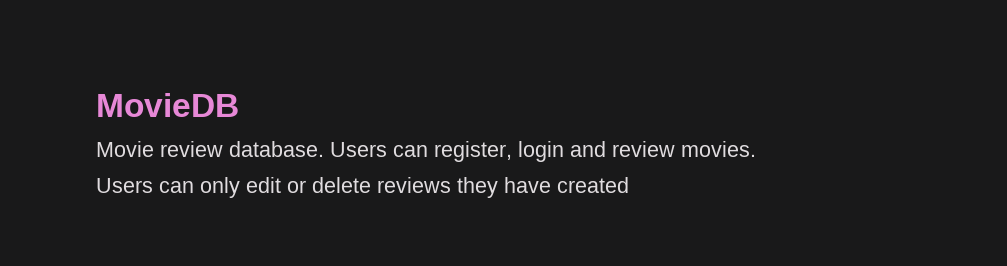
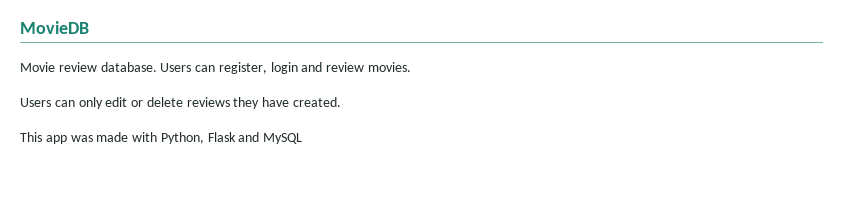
[557,177,629,193] created -> [293,97,342,107] [20,132,303,144] created. // This app was made with Python, Flask and MySQL

